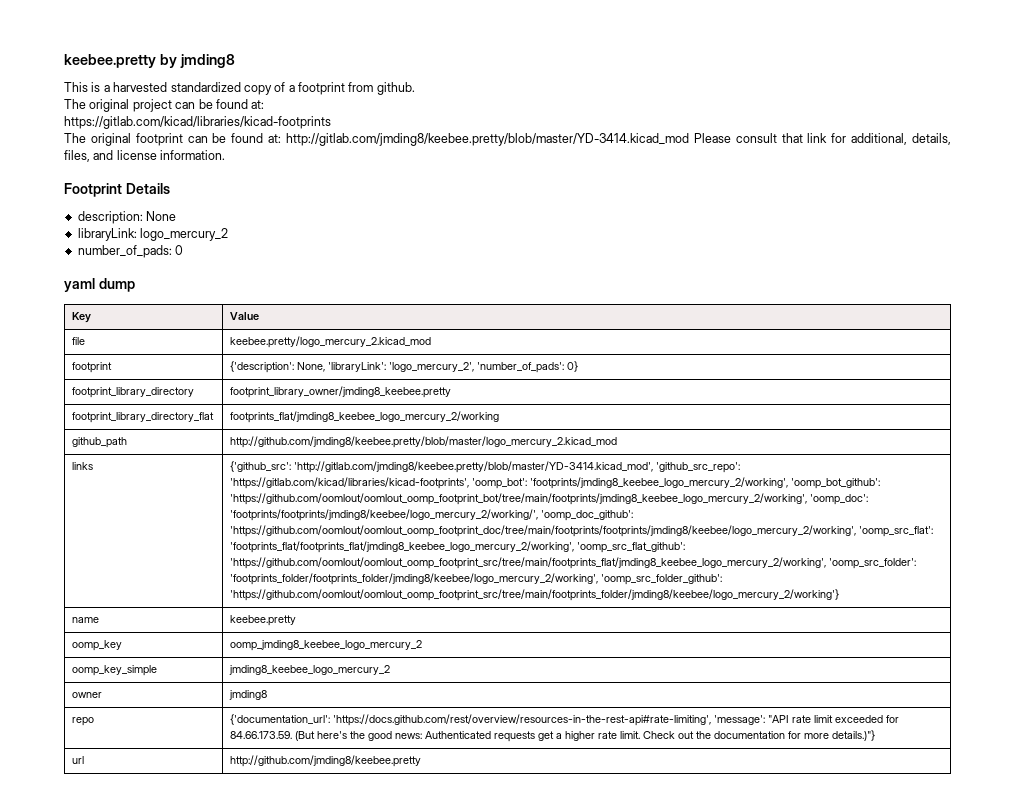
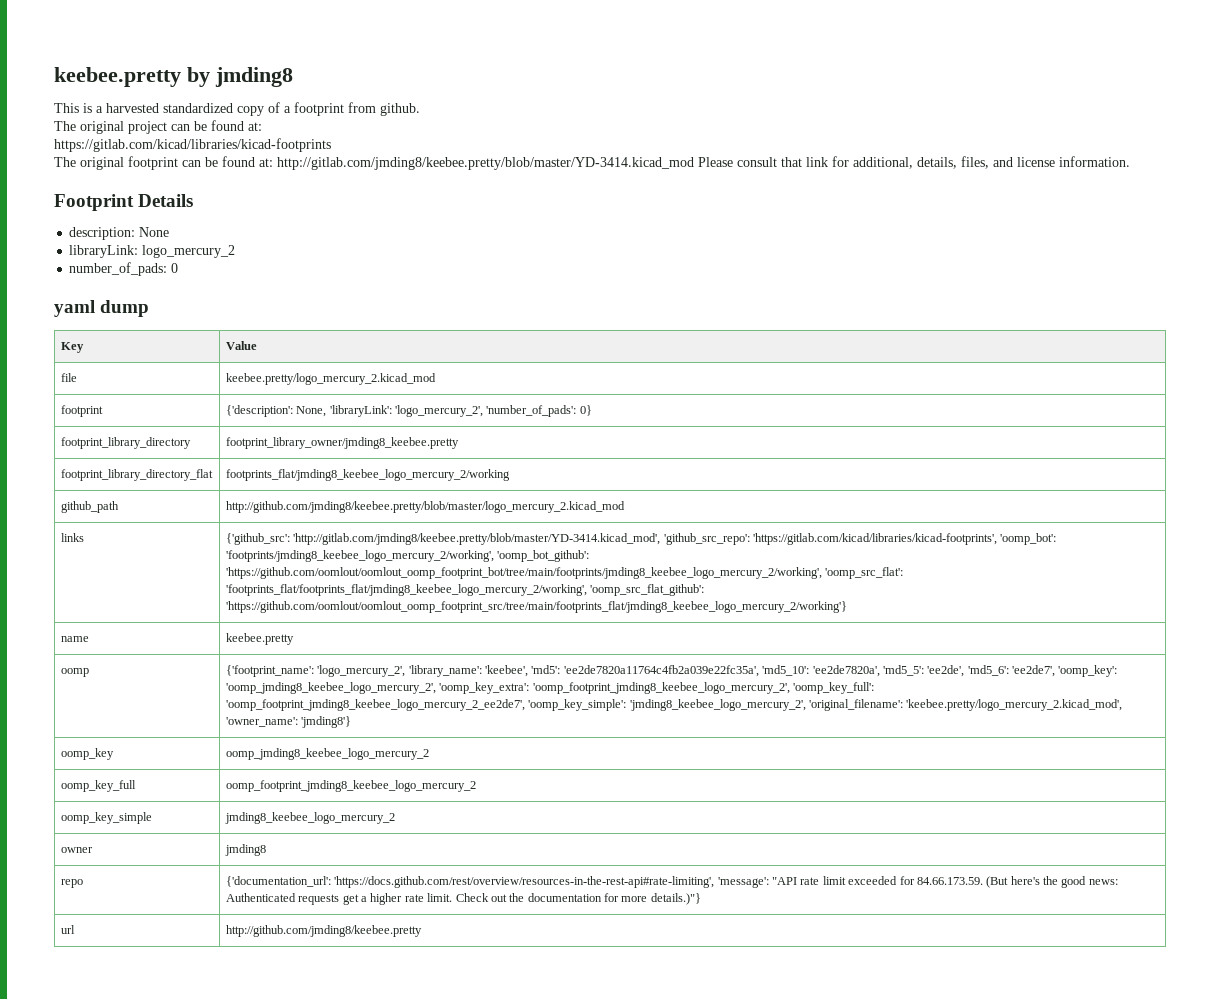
[810,494,869,505] [230,509,634,521] [230,525,934,537] [230,541,686,553] [230,557,917,569] [230,573,723,585] [230,589,840,601] [72,617,100,623] [230,615,297,626] 'oomp_doc': 'footprints/footprints/jmding8/keebee/logo_mercury_2/working/', 'oomp_doc_github': 'https://github.com/oomlout/oomlout_oomp_footprint_doc/tree/main/footprints/footprints/jmding8/keebee/logo_mercury_2/working', 'oomp_src_flat': 'footprints_flat/footprints_flat/jmding8_keebee_logo_mercury_2/working', 'oomp_src_flat_github': 'https://github.com/oomlout/oomlout_oomp_footprint_src/tree/main/footprints_flat/jmding8_keebee_logo_mercury_2/working', 'oomp_src_folder': 'footprints_folder/footprints_folder/jmding8/keebee/logo_mercury_2/working', 'oomp_src_folder_github': 'https://github.com/oomlout/oomlout_oomp_footprint_src/tree/main/footprints_folder/jmding8/keebee/logo_mercury_2/working'} // name | keebee.pretty -> [825,567,904,579] [225,584,705,596] [225,601,847,613] [60,636,89,642] [225,633,294,645] [60,668,89,677] [225,665,1118,677] [225,682,875,694] [225,699,1123,711] [225,716,352,728] 'oomp_src_flat': 'footprints_flat/footprints_flat/jmding8_keebee_logo_mercury_2/working', 'oomp_src_flat_github': 'https://github.com/oomlout/oomlout_oomp_footprint_src/tree/main/footprints_flat/jmding8_keebee_logo_mercury_2/working'} // name | keebee.pretty // oomp | {'footprint_name': 'logo_mercury_2', 'library_name': 'keebee', 'md5': 'ee2de7820a11764c4fb2a039e22fc35a', 'md5_10': 'ee2de7820a', 'md5_5': 'ee2de', 'md5_6': 'ee2de7', 'oomp_key': 'oomp_jmding8_keebee_logo_mercury_2', 'oomp_key_extra': 'oomp_footprint_jmding8_keebee_logo_mercury_2', 'oomp_key_full': 'oomp_footprint_jmding8_keebee_logo_mercury_2_ee2de7', 'oomp_key_simple': 'jmding8_keebee_logo_mercury_2', 'original_filename': 'keebee.pretty/logo_mercury_2.kicad_mod', 'owner_name': 'jmding8'}
(423, 645) none -> [60,780,136,792] [225,780,476,792] // oomp_key_full | oomp_footprint_jmding8_keebee_logo_mercury_2

